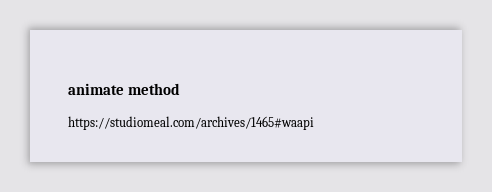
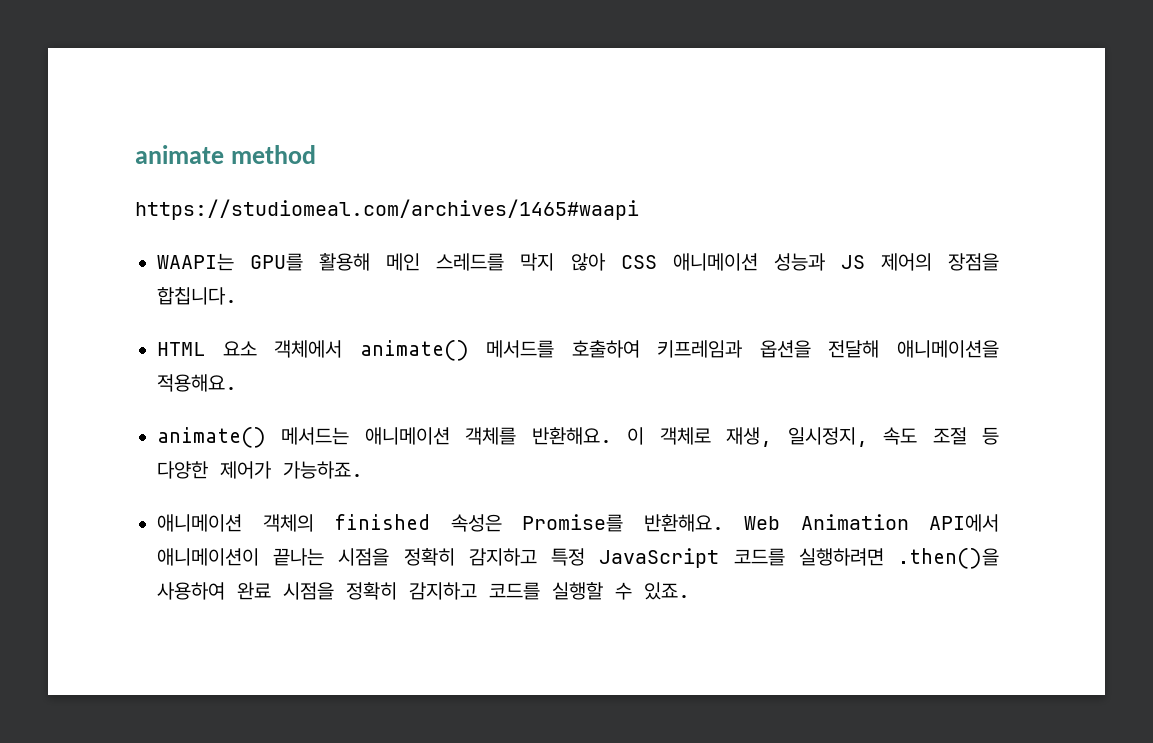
(314, 123) none -> [157,253,1000,271] [157,287,237,305] [157,340,999,361] [157,374,237,392] [157,427,1000,448] [157,461,363,479] [157,514,999,532] [157,548,999,569] [157,582,690,600] // WAAPI는 GPU를 활용해 메인 스레드를 막지 않아 CSS 애니메이션 성능과 JS 제어의 장점을 합칩니다. // HTML 요소 객체에서 animate() 메서드를 호출하여 키프레임과 옵션을 전달해 애니메이션을 적용해요. // animate() 메서드는 애니메이션 객체를 반환해요. 이 객체로 재생, 일시정지, 속도 조절 등 다양한 제어가 가능하죠. // 애니메이션 객체의 finished 속성은 Promise를 반환해요. Web Animation API에서 애니메이션이 끝나는 시점을 정확히 감지하고 특정 JavaScript 코드를 실행하려면 .then()을 사용하여 완료 시점을 정확히 감지하고 코드를 실행할 수 있죠.

